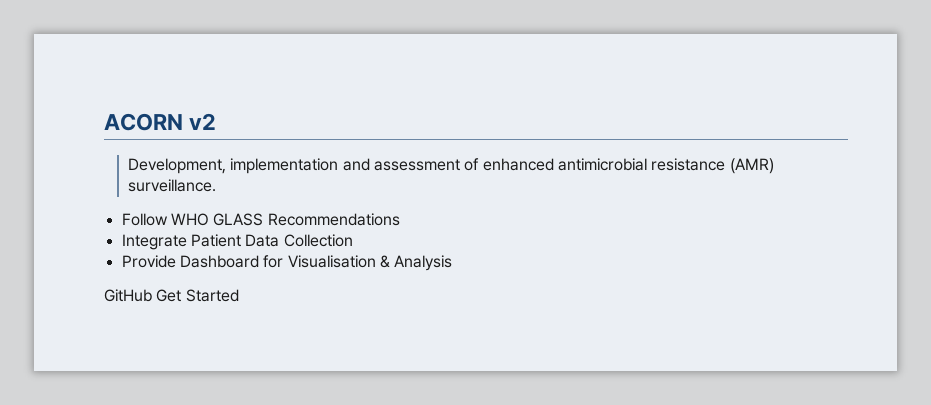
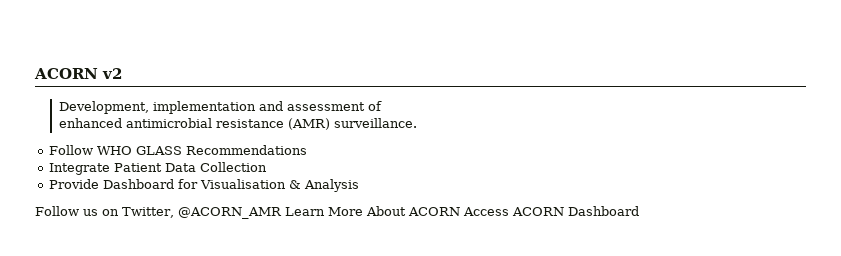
(480, 164) none -> (382, 106) //
[104,289,239,302] GitHub Get Started -> [35,206,639,219] Follow us on Twitter, @ACORN_AMR Learn More About ACORN Access ACORN Dashboard

